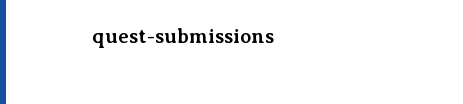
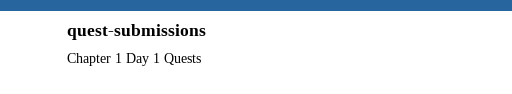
(274, 38) none -> [67,53,201,66] // Chapter 1 Day 1 Quests

